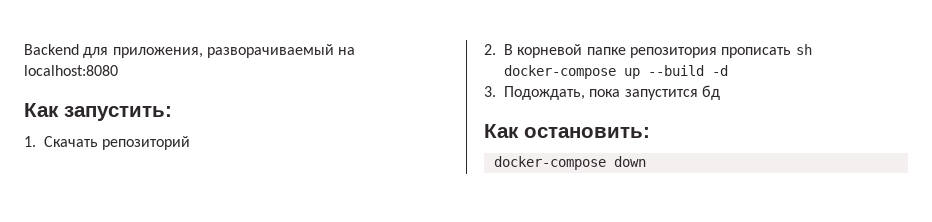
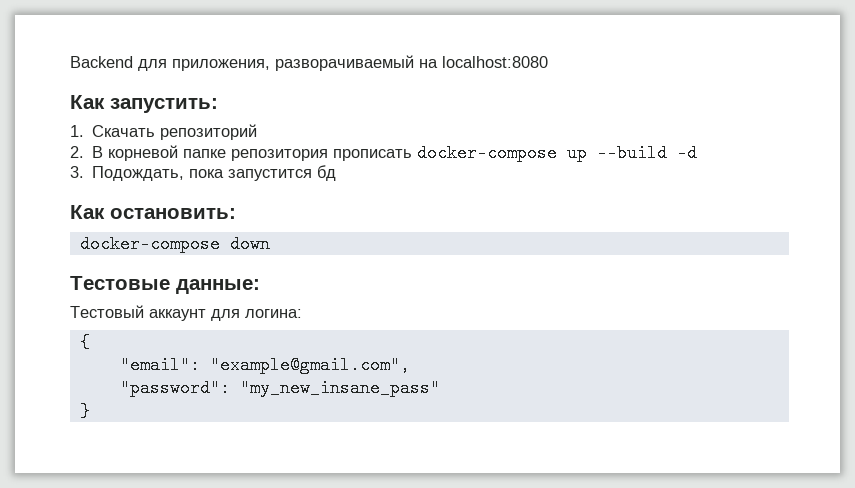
[795,44,812,55] sh -> (413, 155) none
(646, 161) none -> [70,276,260,294] [70,305,302,321] [79,333,90,351] [119,356,410,374] [119,379,440,397] [79,402,90,420] // Тестовые данные: // Тестовый аккаунт для логина: // { // "email": "example@gmail.com", // "password": "my_new_insane_pass" // }

